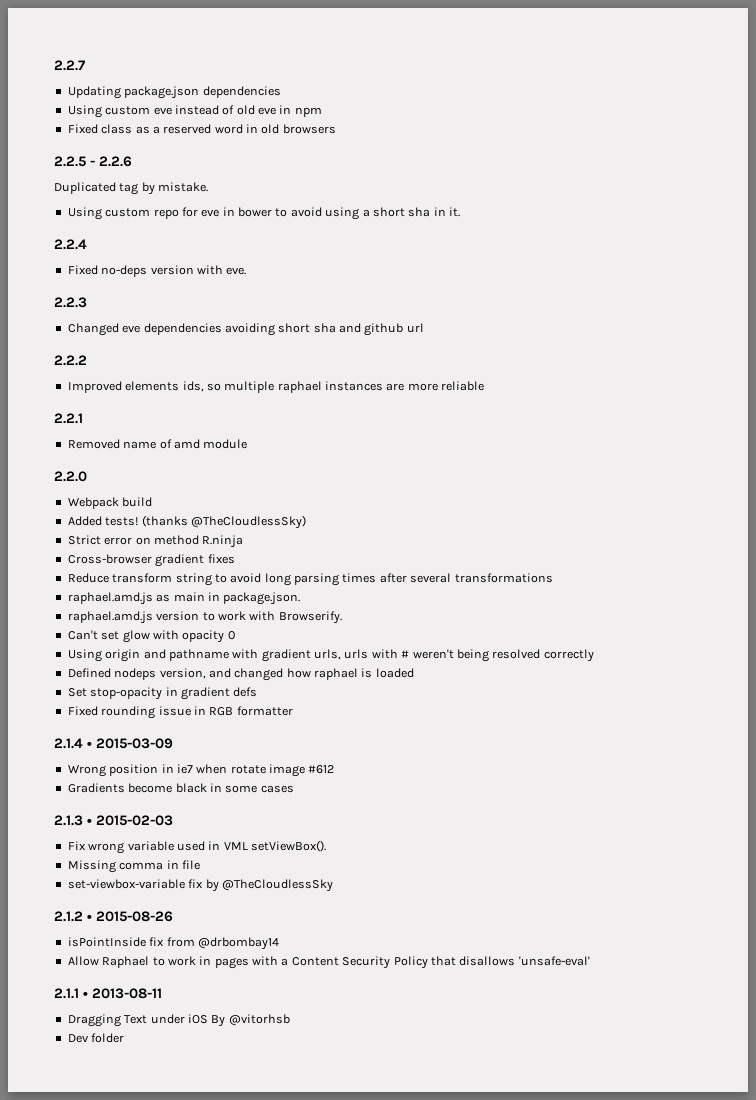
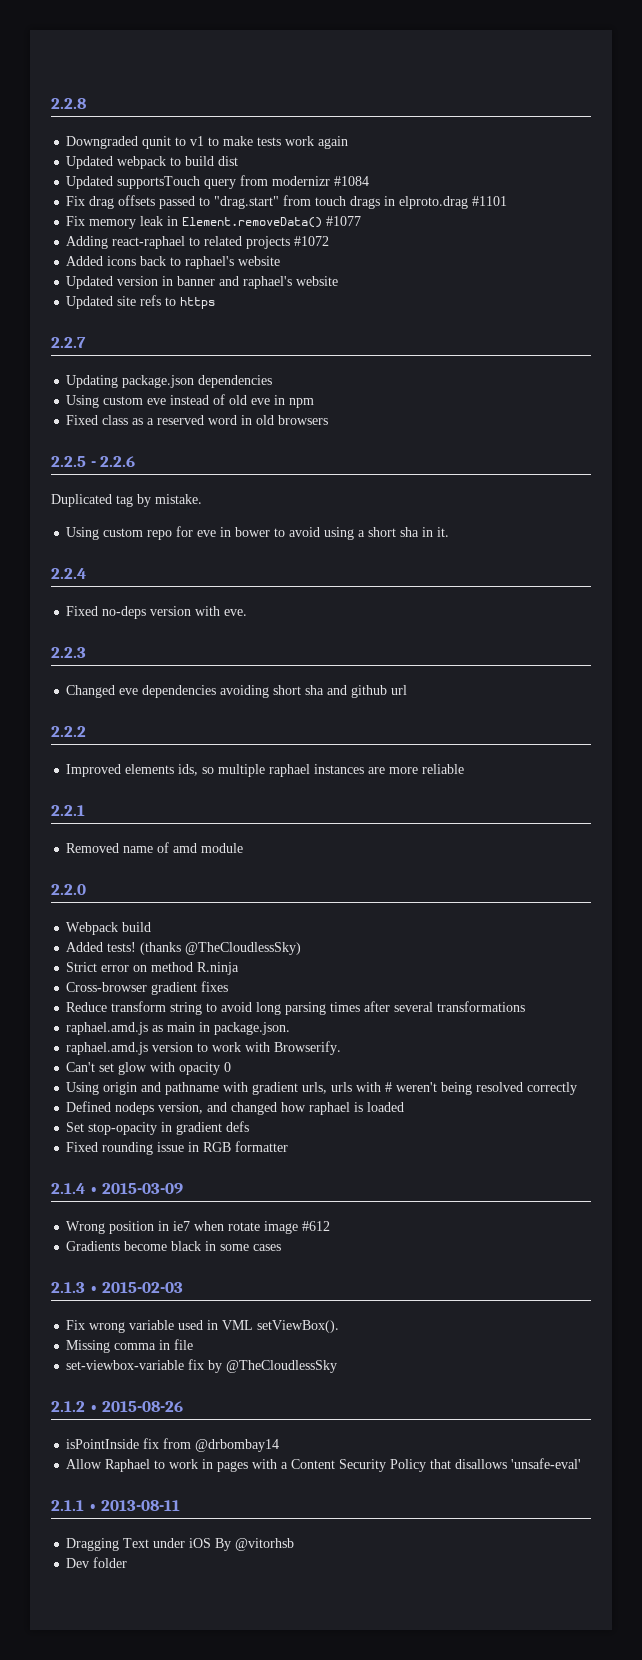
(54, 65) none -> [51,98,86,109] [66,136,349,149] [66,156,239,169] [66,175,370,189] [66,195,508,209] [66,216,362,229] [66,236,330,249] [66,256,281,269] [66,276,339,289] [66,295,216,309] 2.2.8 // Downgraded qunit to v1 to make tests work again // Updated webpack to build dist // Updated supportsTouch query from modernizr #1084 // Fix drag offsets passed to "drag.start" from touch drags in elproto.drag #1101 // Fix memory leak in Element.removeData() #1077 // Adding react-raphael to related projects #1072 // Added icons back to raphael's website // Updated version in banner and raphael's website // Updated site refs to https //

